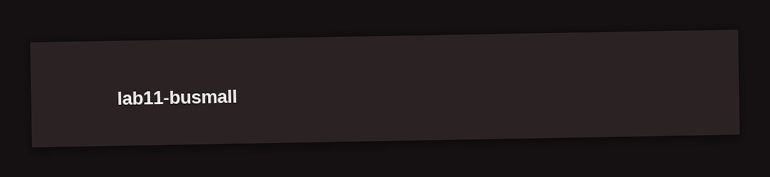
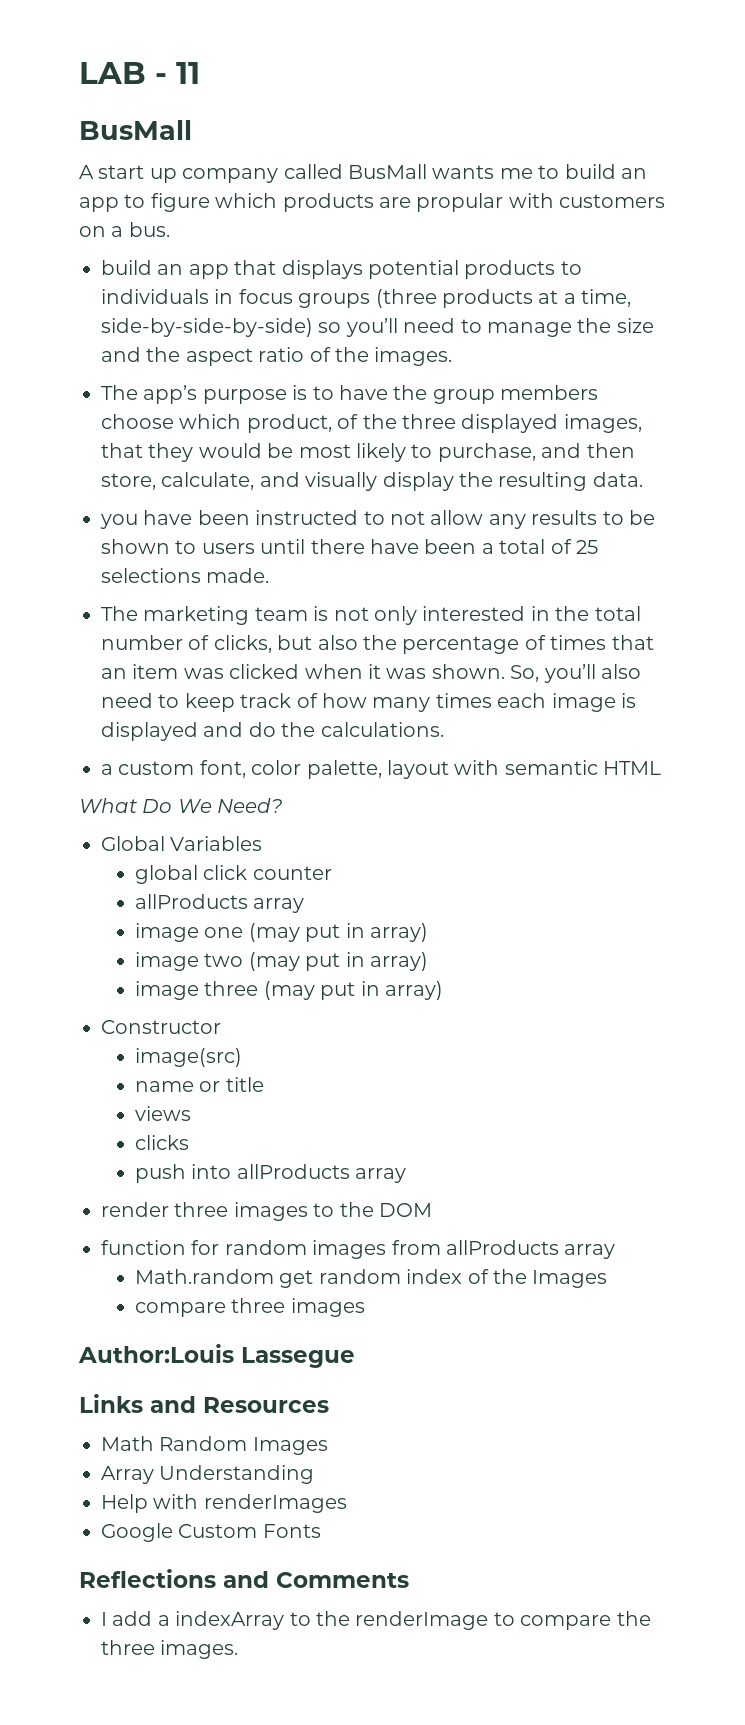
[117,89,238,105] lab11-busmall -> [79,62,200,84] [79,120,192,140] [79,164,647,183] [79,193,666,212] [79,222,170,237] [101,260,582,279] [101,289,632,308] [101,318,654,337] [101,347,453,366] [101,385,599,404] [101,414,642,433] [101,443,635,462] [101,472,643,491] [100,510,655,529] [101,539,598,554] [101,568,270,583] [101,606,641,625] [101,635,654,654] [101,664,641,683] [101,693,636,712] [101,722,444,741] [101,760,662,779] [79,798,283,813] [101,836,263,851] [135,865,332,884] [135,894,305,913] [135,923,429,942] [135,952,429,971] [135,981,444,1000] [101,1020,221,1034] [135,1048,243,1067] [135,1077,264,1092] [135,1106,192,1121] [135,1135,190,1150] [135,1164,407,1183] [101,1202,432,1221] [101,1240,616,1259] [135,1269,608,1288] [135,1298,365,1317] [78,1344,355,1368] [79,1394,329,1413] [101,1436,328,1455] [101,1465,315,1484] [101,1494,347,1513] [101,1523,321,1542] [79,1569,409,1588] [101,1611,651,1630] [101,1640,239,1659] LAB - 11 // BusMall // A start up company called BusMall wants me to build an app to figure which products are propular with customers on a bus. // build an app that displays potential products to individuals in focus groups (three products at a time, side-by-side-by-side) so you’ll need to manage the size and the aspect ratio of the images. // The app’s purpose is to have the group members choose which product, of the three displayed images, that they would be most likely to purchase, and then store, calculate, and visually display the resulting data. // you have been instructed to not allow any results to be shown to users until there have been a total of 25 selections made. // The marketing team is not only interested in the total number of clicks, but also the percentage of times that an item was clicked when it was shown. So, you’ll also need to keep track of how many times each image is displayed and do the calculations. // a custom font, color palette, layout with semantic HTML // What Do We Need? // Global Variables // global click counter // allProducts array // image one (may put in array) // image two (may put in array) // image three (may put in array) // Constructor // image(src) // name or title // views // clicks // push into allProducts array // render three images to the DOM // function for random images from allProducts array // Math.random get random index of the Images // compare three images // Author:Louis Lassegue // Links and Resources // Math Random Images // Array Understanding // Help with renderImages // Google Custom Fonts // Reflections and Comments // I add a indexArray to the renderImage to compare the three images.

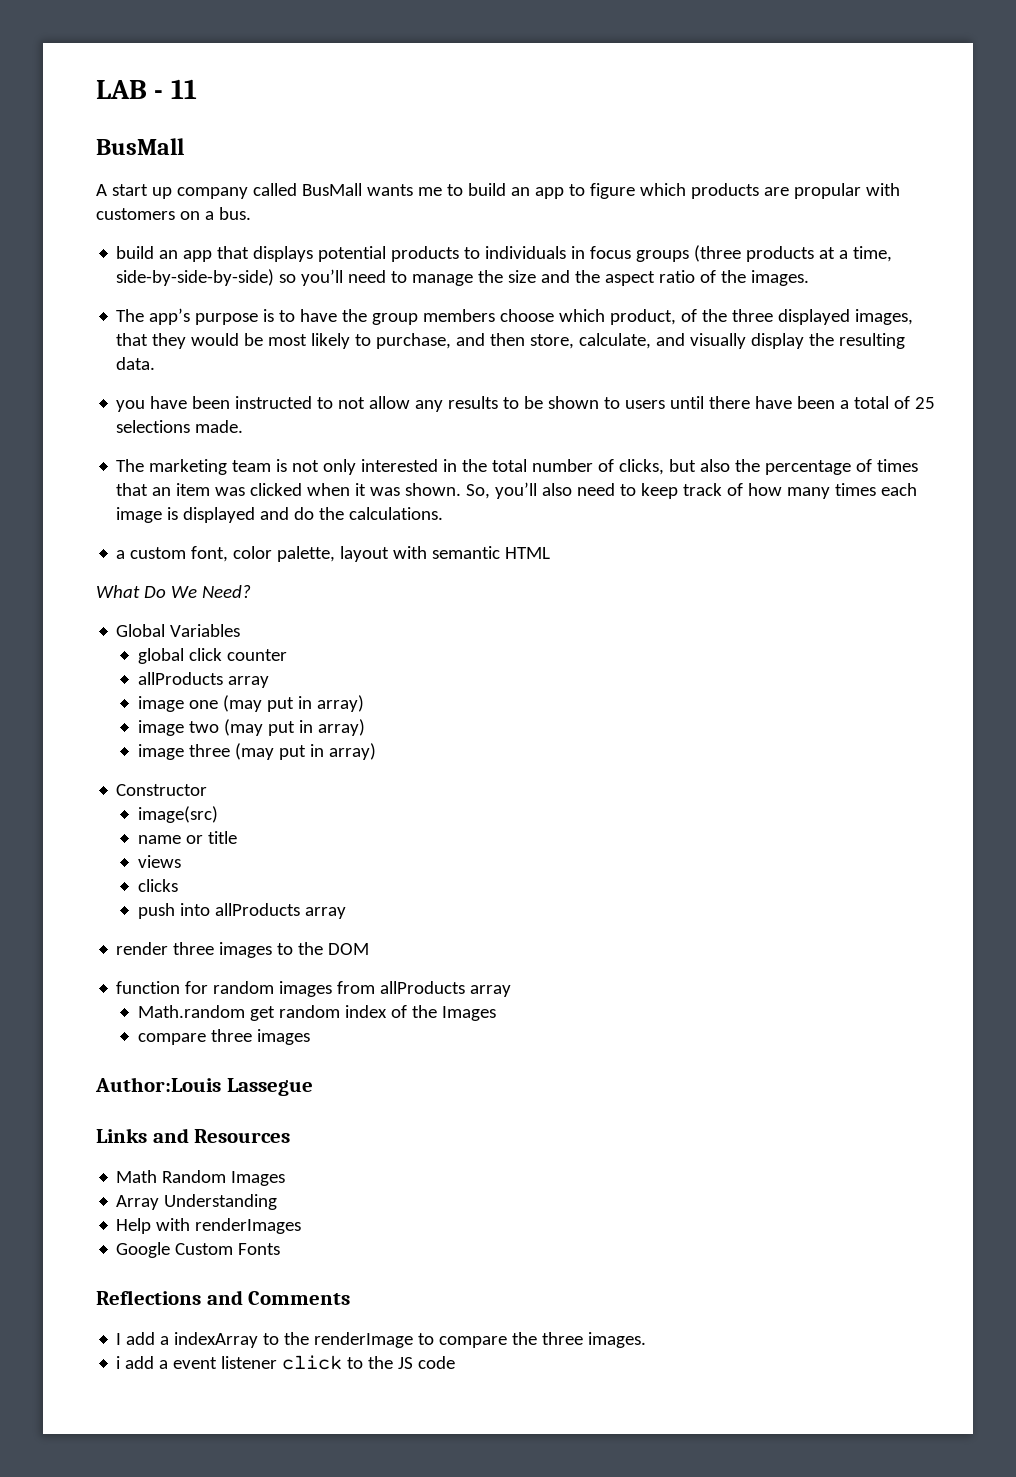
(239, 1649) none -> [116,1355,456,1370] // i add a event listener click to the JS code

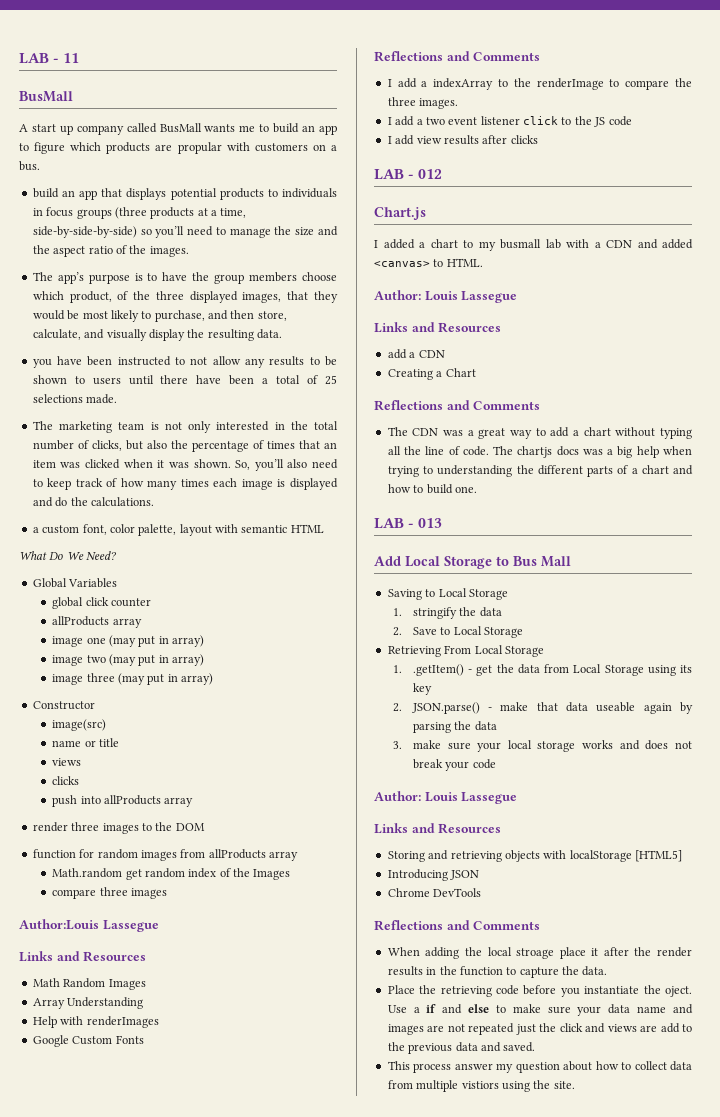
[116,1356,169,1369] i add a -> [387,116,445,126] I add a two
(456, 1362) none -> [387,135,538,145] [374,169,443,180] [374,207,426,220] [374,239,693,251] [374,258,483,267] [374,290,518,303] [374,322,502,333] [387,349,445,359] [387,368,476,380] [374,400,541,411] [387,427,692,439] [387,446,692,458] [387,465,693,477] [387,484,477,494] [374,518,443,529] [374,556,571,569] [387,588,508,600] [393,607,502,619] [393,626,523,638] [387,645,544,657] [393,664,692,676] [412,683,432,695] [393,702,693,714] [412,721,497,733] [393,740,692,752] [412,759,496,771] [374,791,518,804] [374,823,502,834] [387,850,682,862] [387,869,480,881] [387,888,482,897] [374,920,541,931] [387,947,692,959] [387,966,608,978] [387,985,692,997] [387,1004,693,1016] [387,1023,692,1035] [387,1042,536,1054] [387,1061,692,1073] [387,1080,575,1092] // I add view results after clicks // LAB - 012 // Chart.js // I added a chart to my busmall lab with a CDN and added <canvas> to HTML. // Author: Louis Lassegue // Links and Resources // add a CDN // Creating a Chart // Reflections and Comments // The CDN was a great way to add a chart without typing all the line of code. The chartjs docs was a big help when trying to understanding the different parts of a chart and how to build one. // LAB - 013 // Add Local Storage to Bus Mall // Saving to Local Storage // 1. stringify the data // 2. Save to Local Storage // Retrieving From Local Storage // 1. .getItem() - get the data from Local Storage using its key // 2. JSON.parse() - make that data useable again by parsing the data // 3. make sure your local storage works and does not break your code // Author: Louis Lassegue // Links and Resources // Storing and retrieving objects with localStorage [HTML5] // Introducing JSON // Chrome DevTools // Reflections and Comments // When adding the local stroage place it after the render results in the function to capture the data. // Place the retrieving code before you instantiate the oject. Use a if and else to make sure your data name and images are not repeated just the click and views are add to the previous data and saved. // This process answer my question about how to collect data from multiple vistiors using the site.

